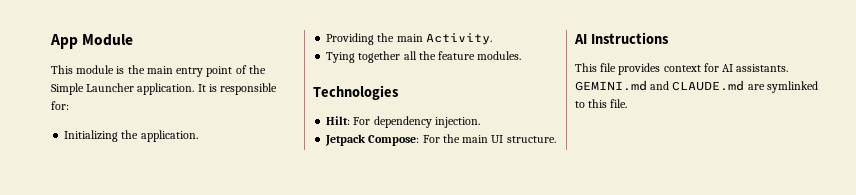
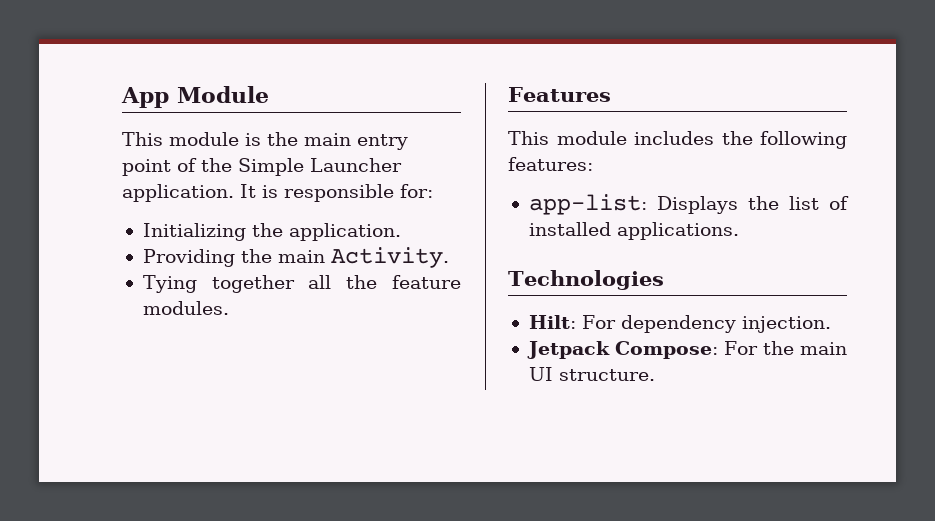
(522, 55) none -> [508,87,611,102] [508,131,847,149] [508,157,593,171] [528,194,849,215] [528,222,739,240] // Features // This module includes the following features: // app-list: Displays the list of installed applications.
[574,32,669,44] [575,63,789,75] [575,80,818,93] [575,99,628,108] // AI Instructions // This file provides context for AI assistants. GEMINI.md and CLAUDE.md are symlinked to this file. -> (655, 375) none

